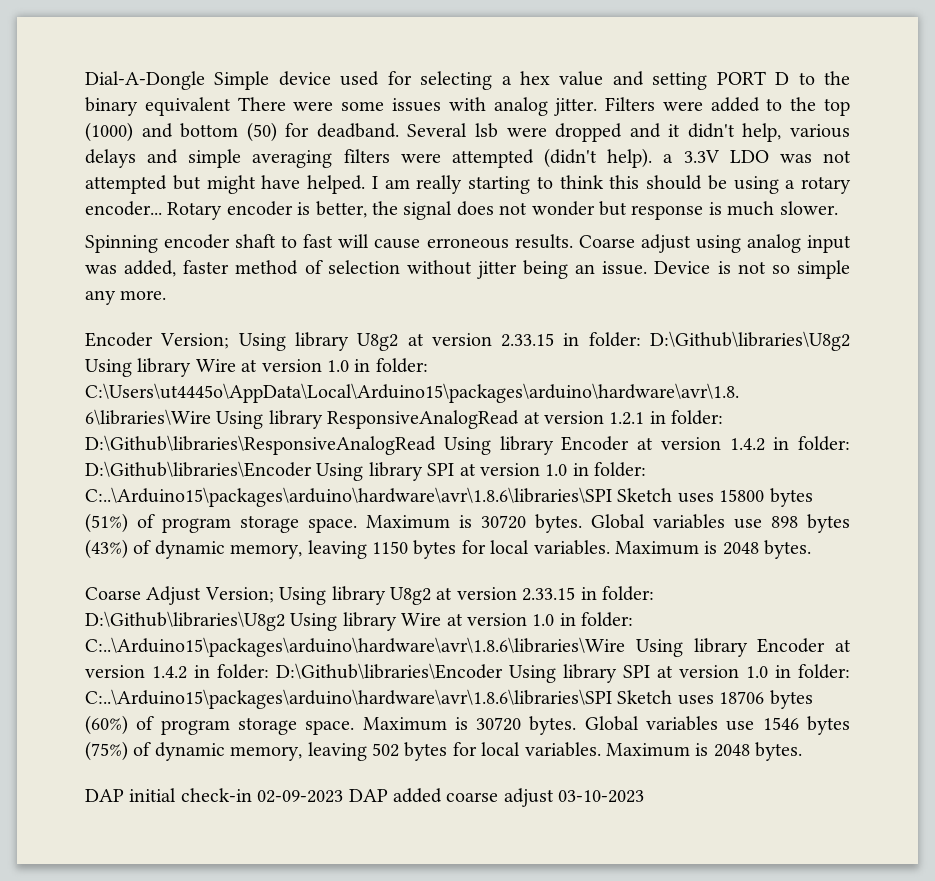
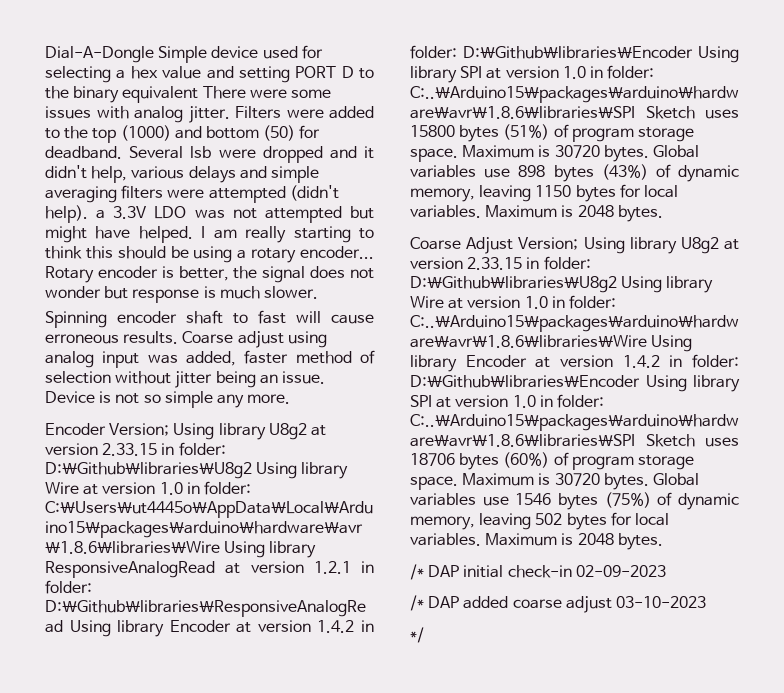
(803, 751) none -> [410,564,424,580] /*
(344, 796) none -> [410,595,424,611] // /*
(645, 796) none -> [410,627,424,643] // */

